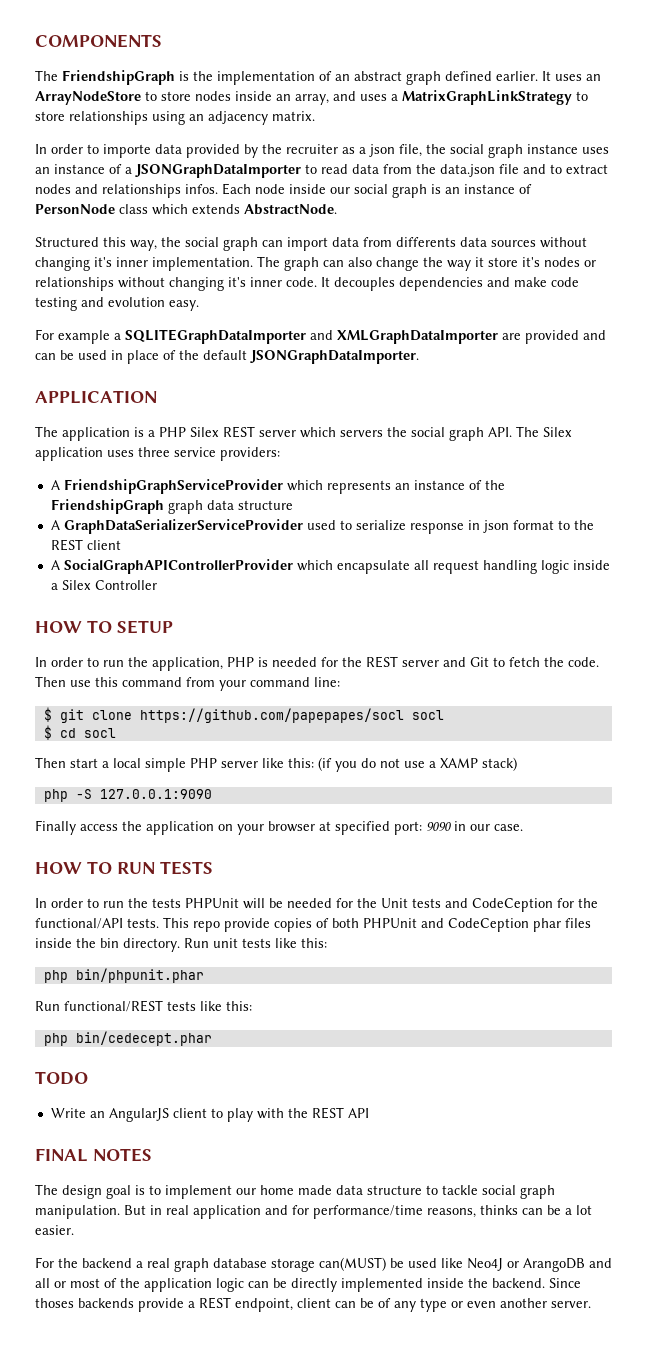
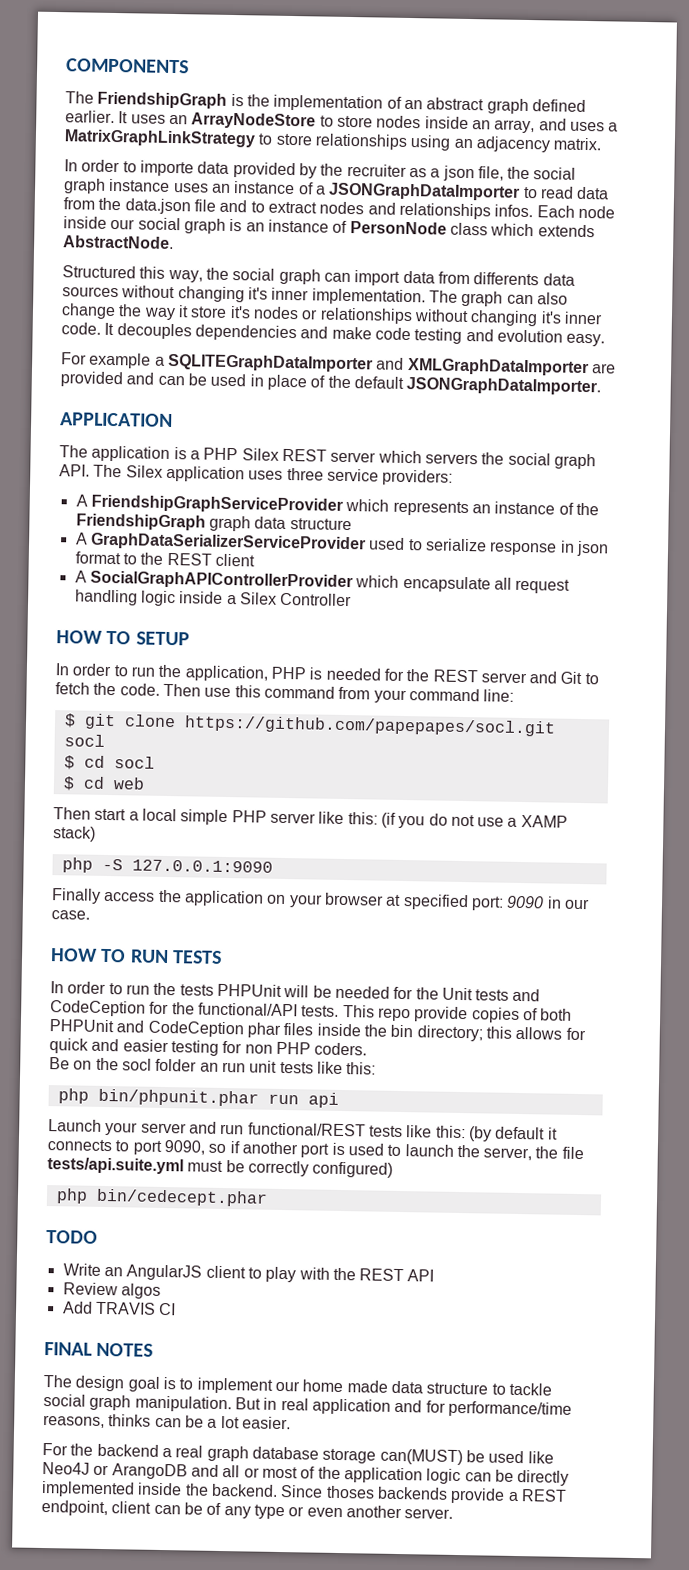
[139,708,404,723] https://github.com/papepapes/socl -> [183,715,556,737] https://github.com/papepapes/socl.git
(116, 733) none -> [62,776,145,791] // $ cd web
[123,938,209,952] directory. Run -> [416,1025,586,1042] [49,1038,368,1056] [49,1057,246,1073] directory; this allows for quick and easier testing for non PHP coders. // Be on the socl folder an run
[35,1000,252,1012] // Run functional/REST tests like this: -> [267,1092,339,1108] [48,1119,558,1142] [47,1139,584,1161] [47,1157,394,1178] run api // Launch your server and run functional/REST tests like this: (by default it connects to port 9090, so if another port is used to launch the server, the file tests/api.suite.yml must be correctly configured)
(369, 1113) none -> [62,1282,161,1299] [62,1301,177,1316] // Review algos // Add TRAVIS CI

